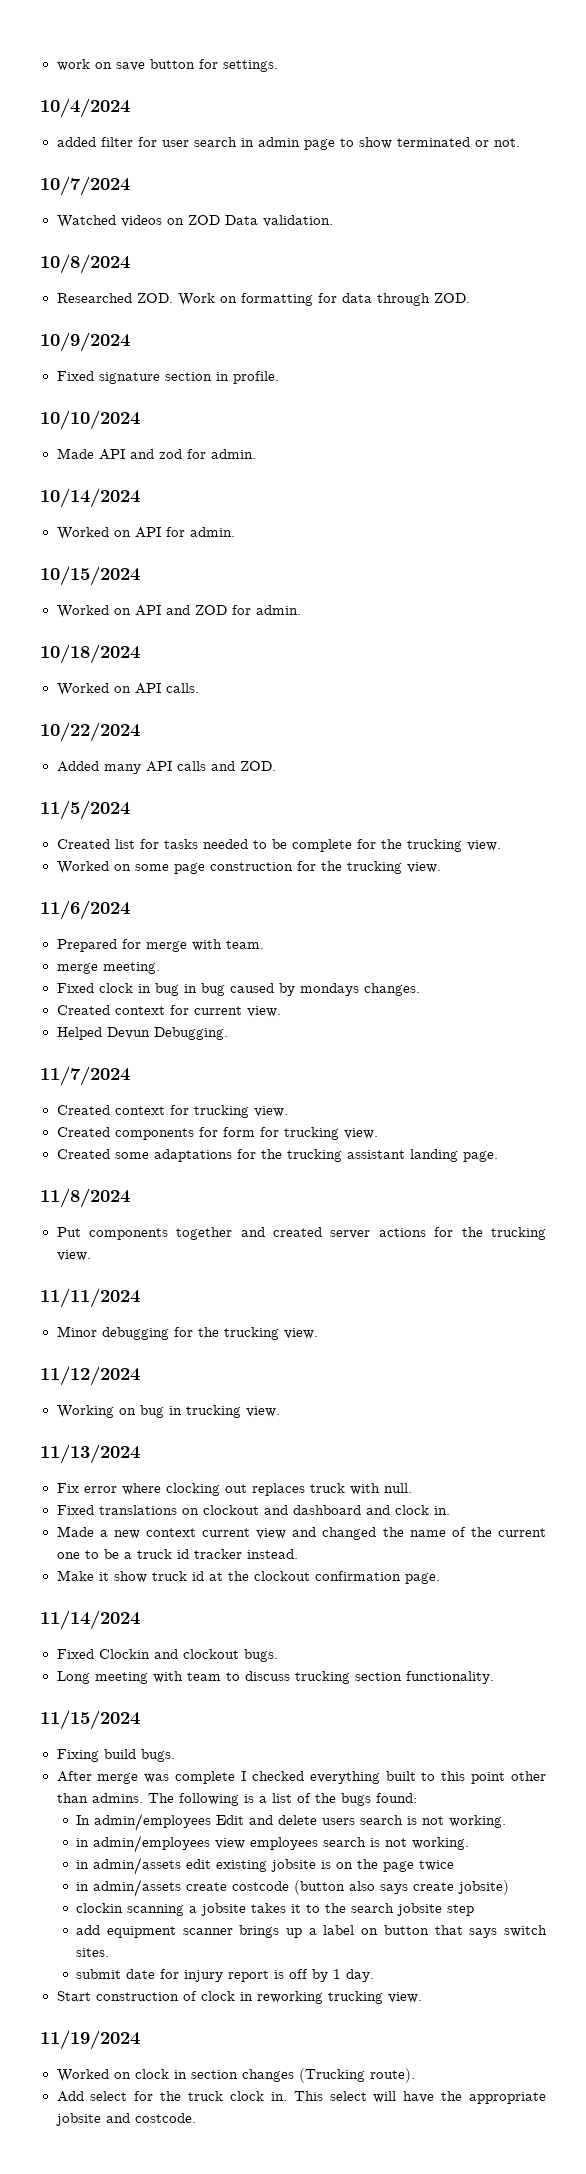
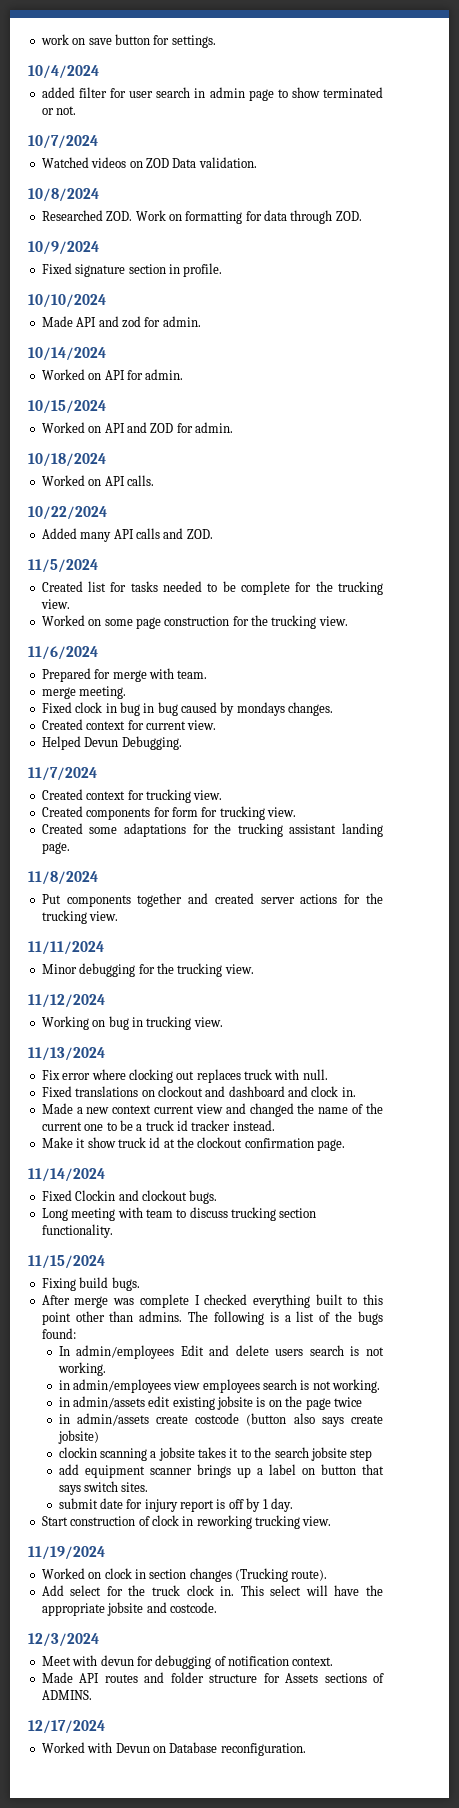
(196, 2118) none -> [28,1633,99,1647] [41,1655,334,1669] [41,1672,385,1683] [41,1690,92,1700] [28,1720,105,1734] [41,1742,306,1756] // 12/3/2024 // Meet with devun for debugging of notification context. // Made API routes and folder structure for Assets sections of ADMINS. // 12/17/2024 // Worked with Devun on Database reconfiguration.

